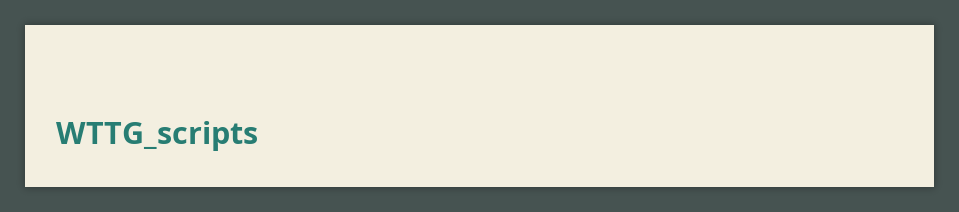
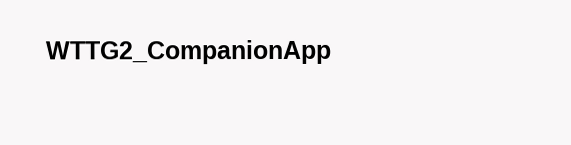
[56,121,258,151] WTTG_scripts -> [45,39,331,65] WTTG2_CompanionApp

